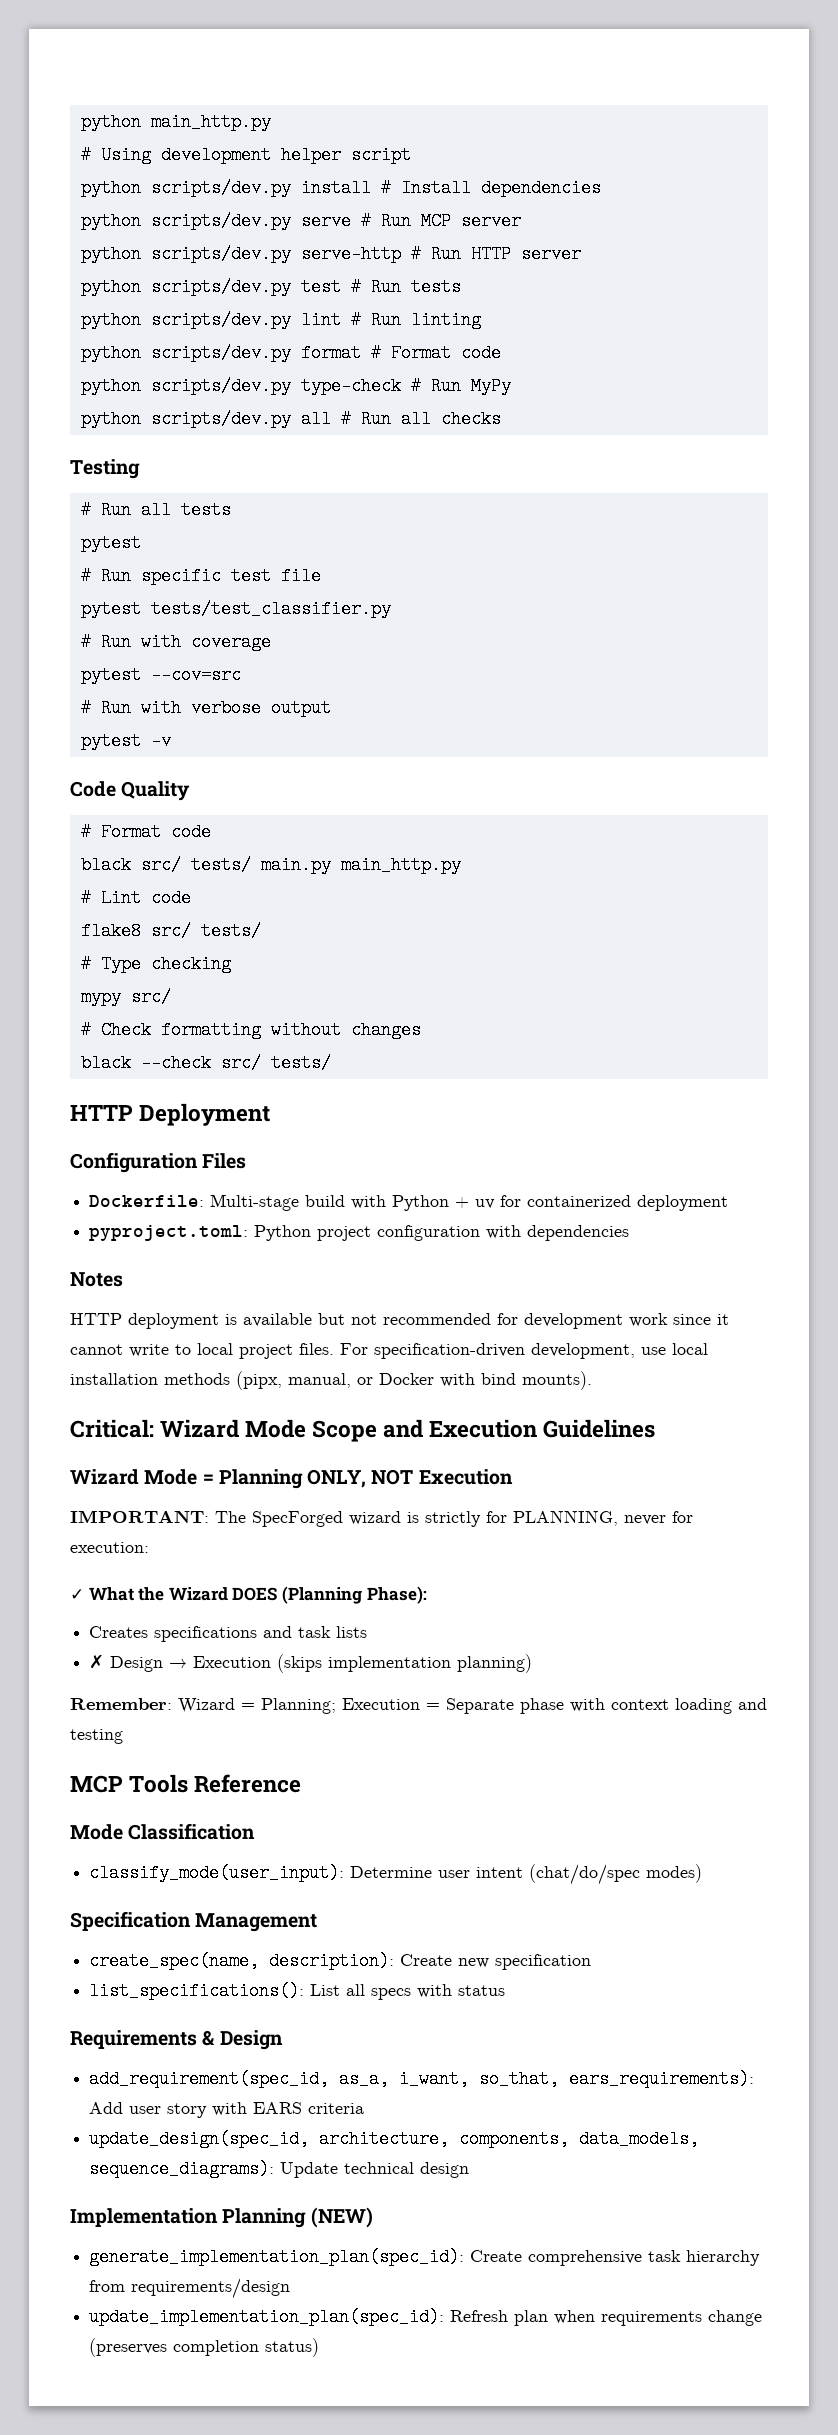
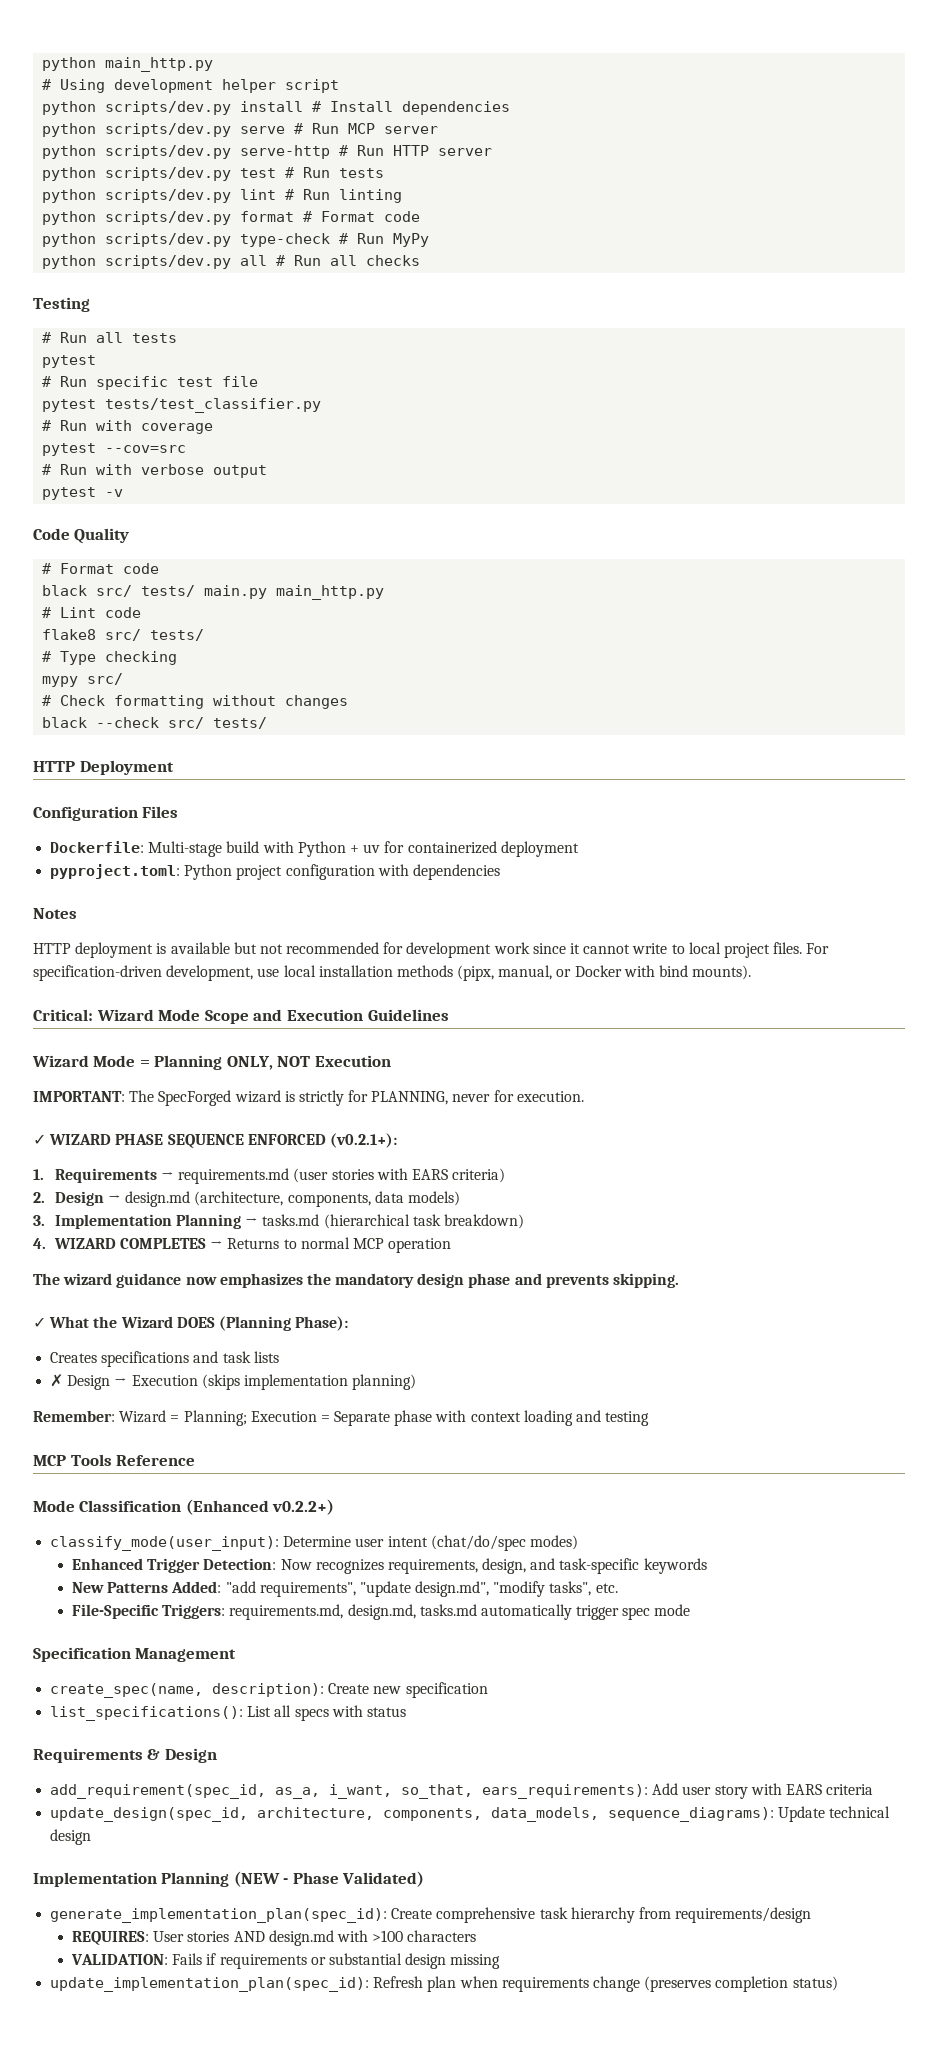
[70,1542,149,1553] execution: -> [516,1091,584,1102] [33,1133,397,1148] [33,1168,506,1184] [33,1191,461,1207] [33,1214,525,1229] [33,1237,452,1253] [33,1273,680,1288] execution. // ✓ WIZARD PHASE SEQUENCE ENFORCED (v0.2.1+): // 1. Requirements → requirements.md (user stories with EARS criteria) // 2. Design → design.md (architecture, components, data models) // 3. Implementation Planning → tasks.md (hierarchical task breakdown) // 4. WIZARD COMPLETES → Returns to normal MCP operation // The wizard guidance now emphasizes the mandatory design phase and prevents skipping.
(256, 1831) none -> [185,1499,335,1515] (Enhanced v0.2.2+)
(703, 1873) none -> [71,1558,707,1574] [71,1581,618,1597] [71,1604,691,1620] // Enhanced Trigger Detection: Now recognizes requirements, design, and task-specific keywords // New Patterns Added: "add requirements", "update design.md", "modify tasks", etc. // File-Specific Triggers: requirements.md, design.md, tasks.md automatically trigger spec mode
[310,2207,373,2228] (NEW) -> [233,1871,425,1887] (NEW - Phase Validated)
(291, 2288) none -> [71,1930,477,1946] [70,1953,501,1969] // REQUIRES: User stories AND design.md with >100 characters // VALIDATION: Fails if requirements or substantial design missing

